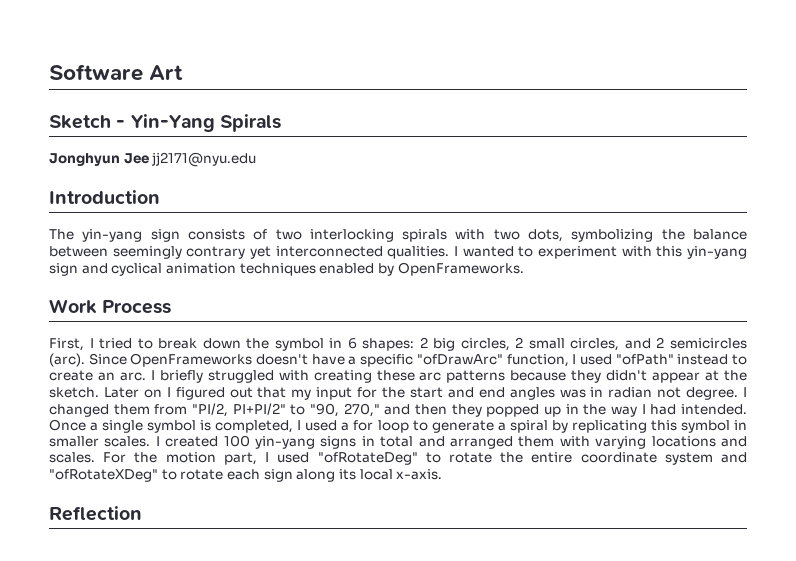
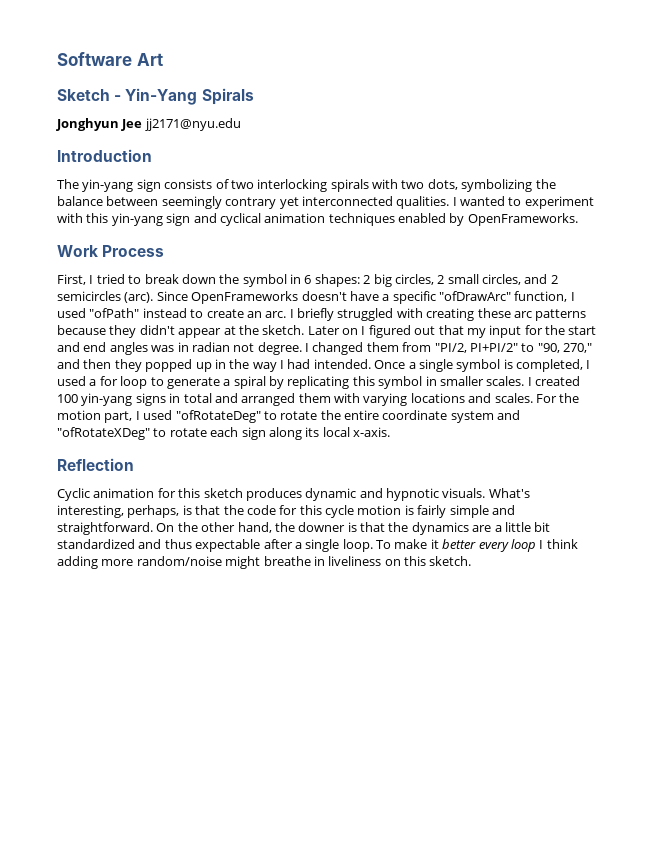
(142, 513) none -> [57,488,530,501] [57,505,515,518] [57,522,551,535] [57,539,578,552] [57,556,472,569] // Cyclic animation for this sketch produces dynamic and hypnotic visuals. What's interesting, perhaps, is that the code for this cycle motion is fairly simple and straightforward. On the other hand, the downer is that the dynamics are a little bit standardized and thus expectable after a single loop. To make it better every loop I think adding more random/noise might breathe in liveliness on this sketch.

